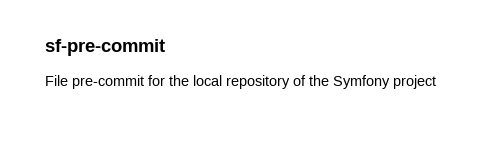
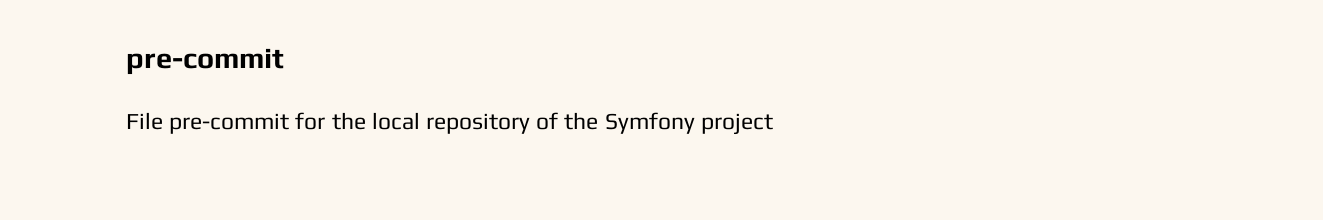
[45,39,165,56] sf-pre-commit -> [126,48,284,75] pre-commit

